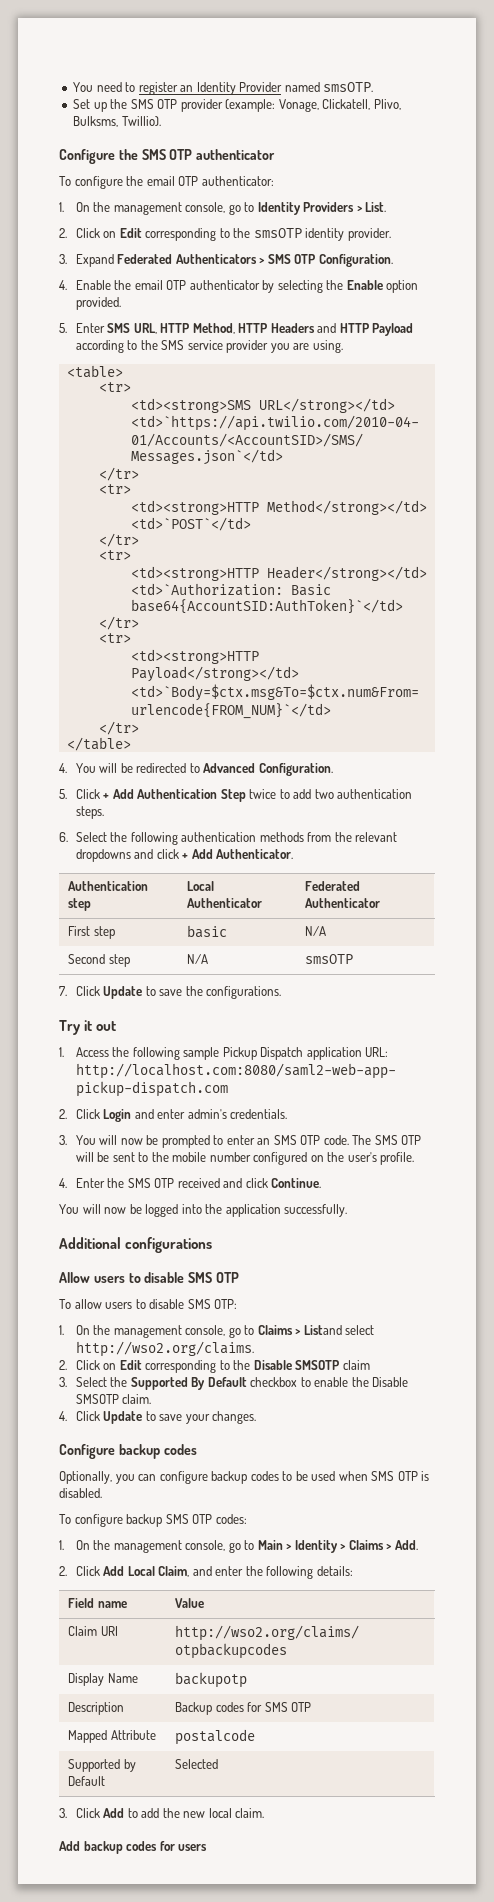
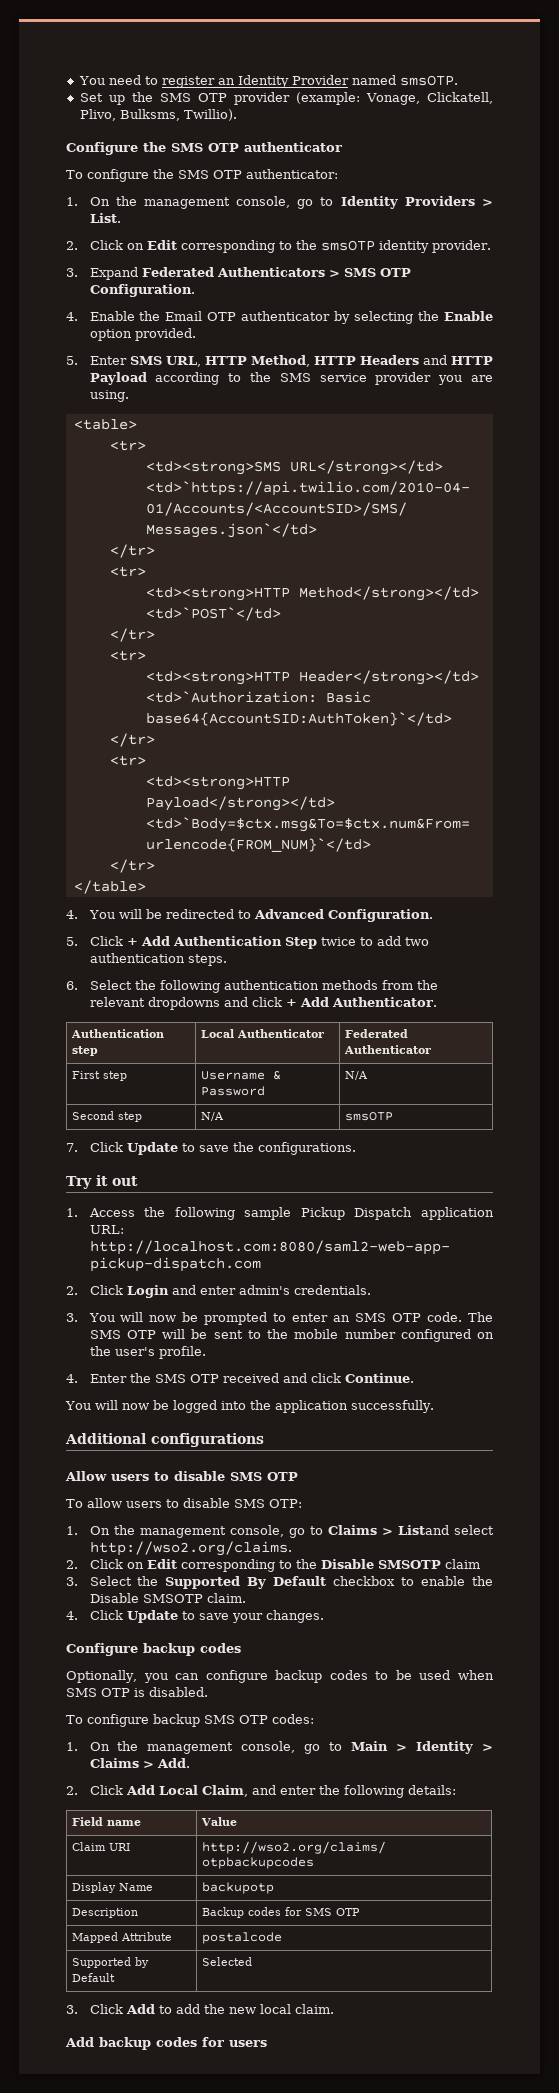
[146,176,175,186] email -> [178,170,209,179] SMS
[134,280,163,290] email -> [165,311,203,321] Email
[187,925,228,938] basic -> [201,1071,282,1080] [201,1086,266,1096] Username & Password

